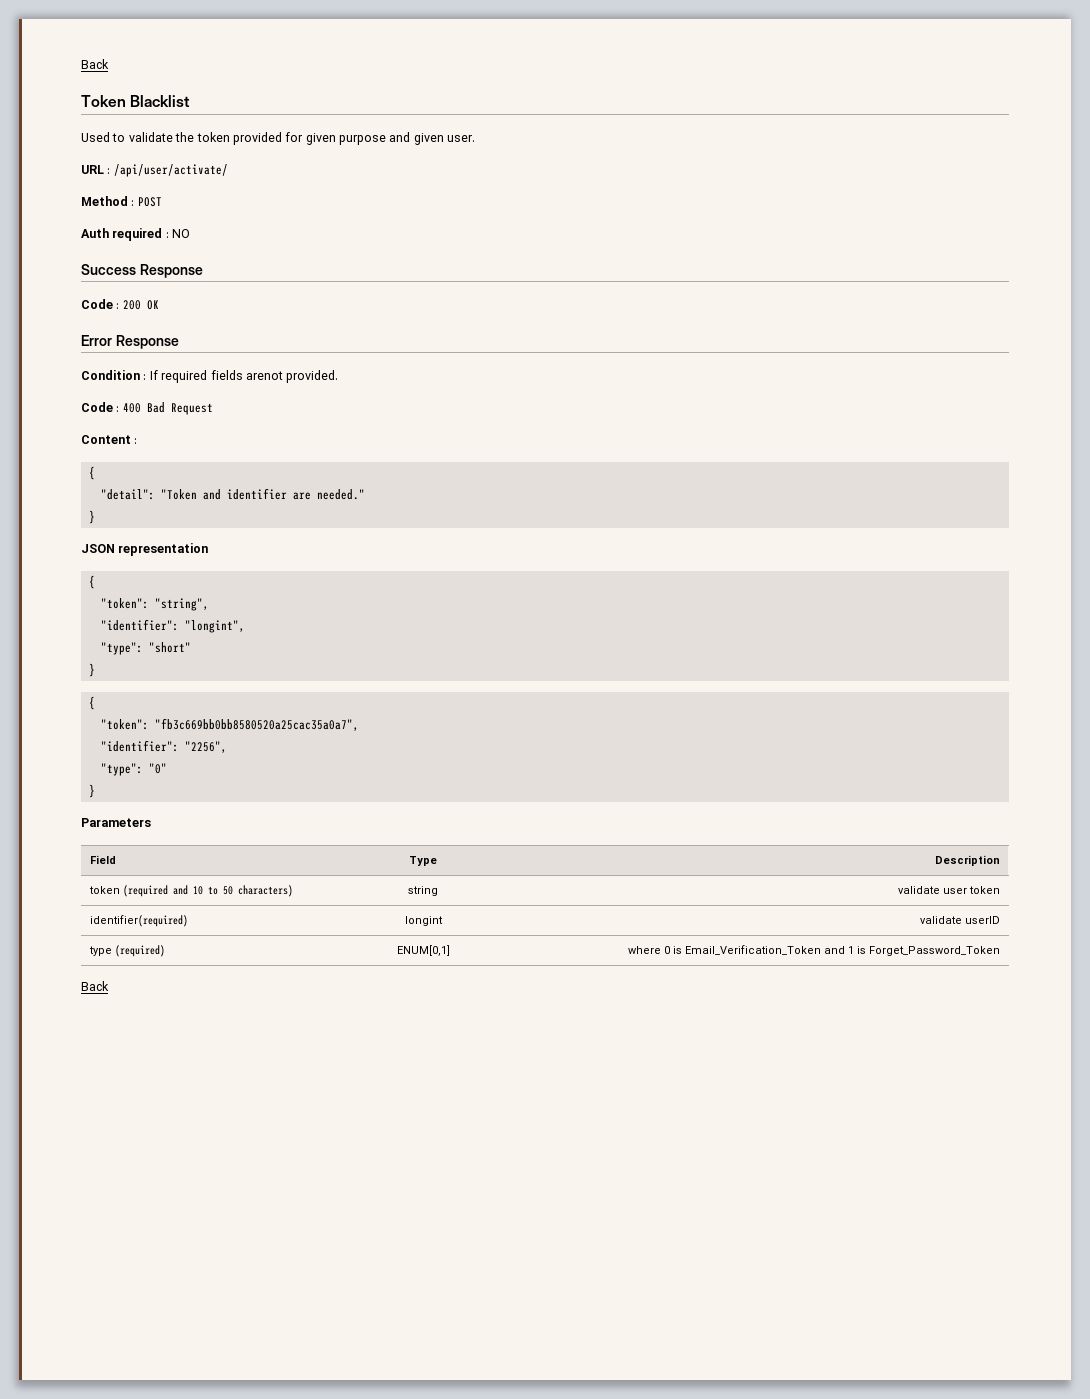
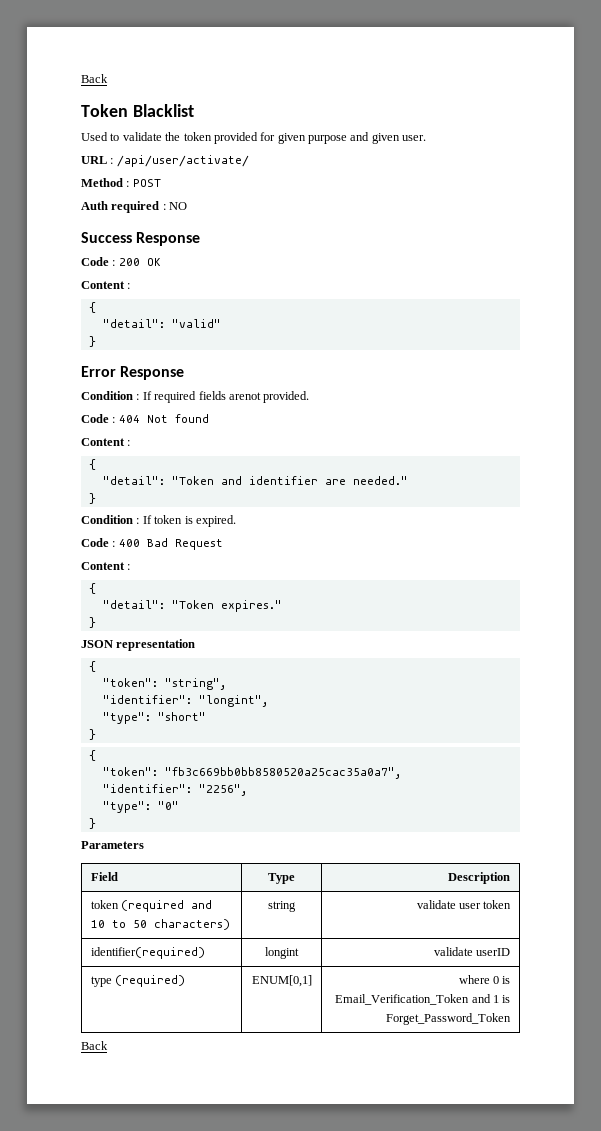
(159, 305) none -> [81,281,131,289] [88,302,96,313] [102,319,221,328] [88,336,96,347] // Content : // { // "detail": "valid" // }
(339, 376) none -> [81,414,209,423] [81,438,131,446] [88,459,96,470] [102,476,408,485] [88,493,96,504] [81,515,236,527] // Code : 404 Not found // Content : // { // "detail": "Token and identifier are needed." // } // Condition : If token is expired.
[202,488,365,500] and identifier are needed." -> [220,600,282,612] expires."

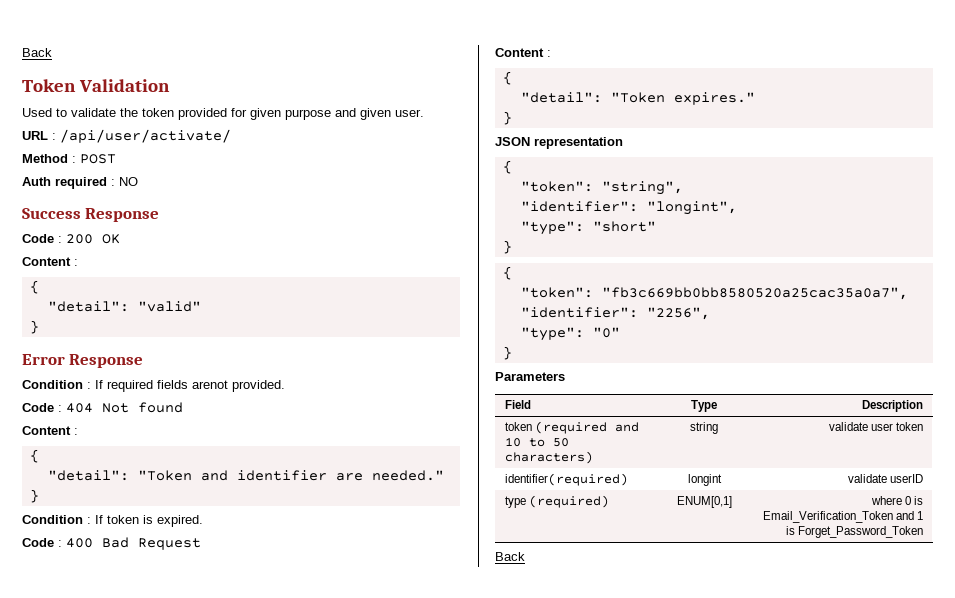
[132,104,194,117] Blacklist -> [78,79,170,92] Validation

